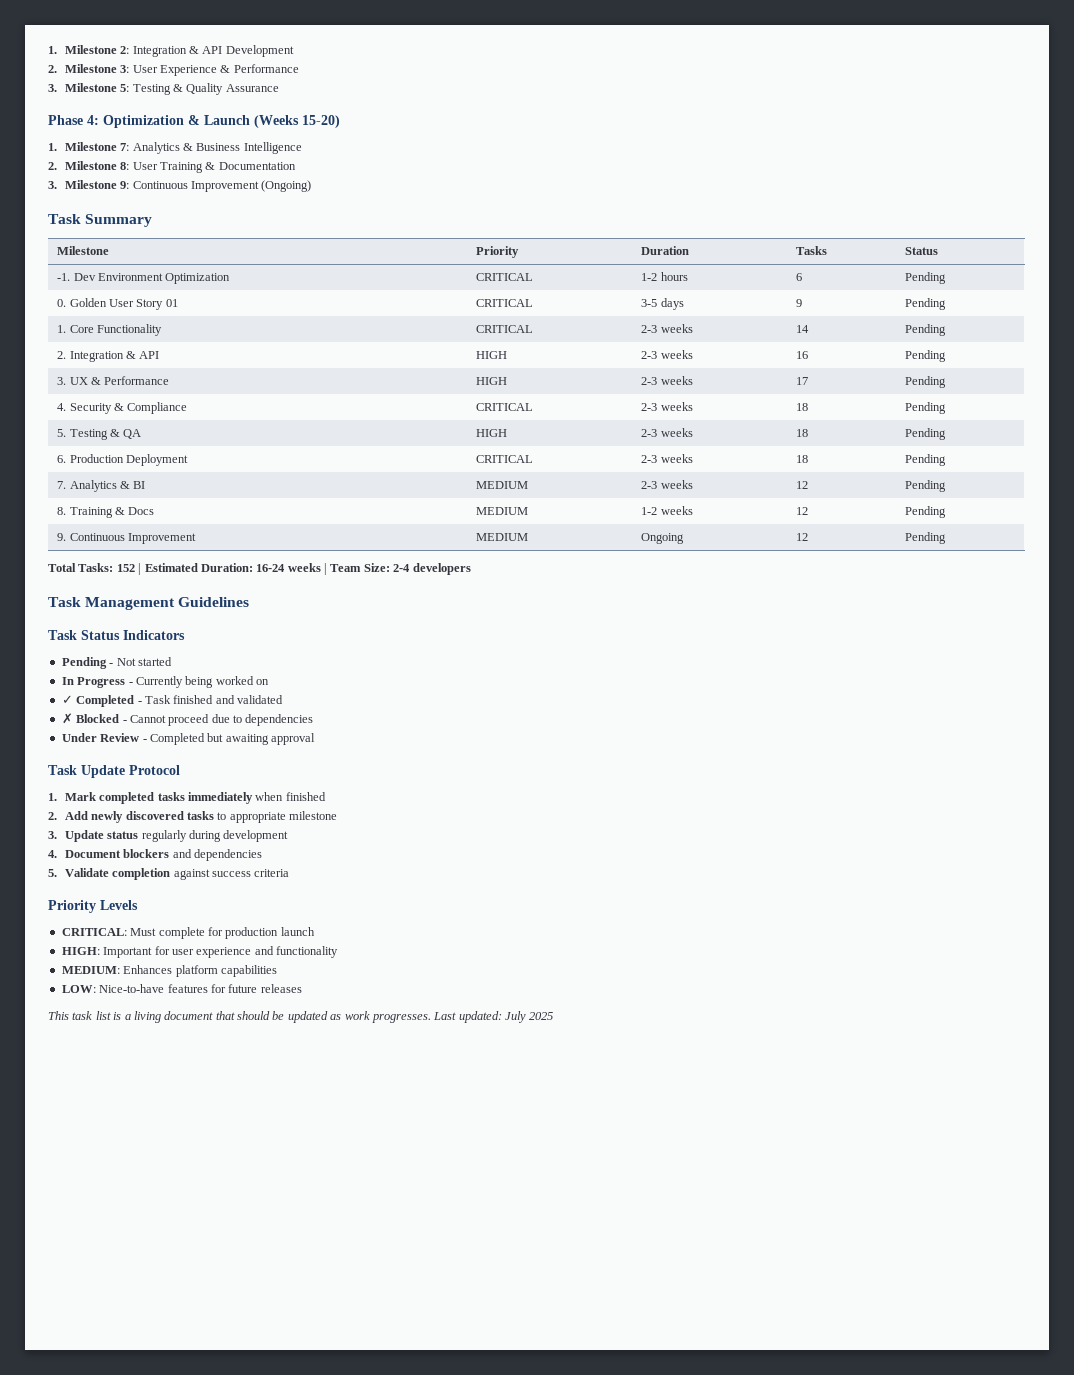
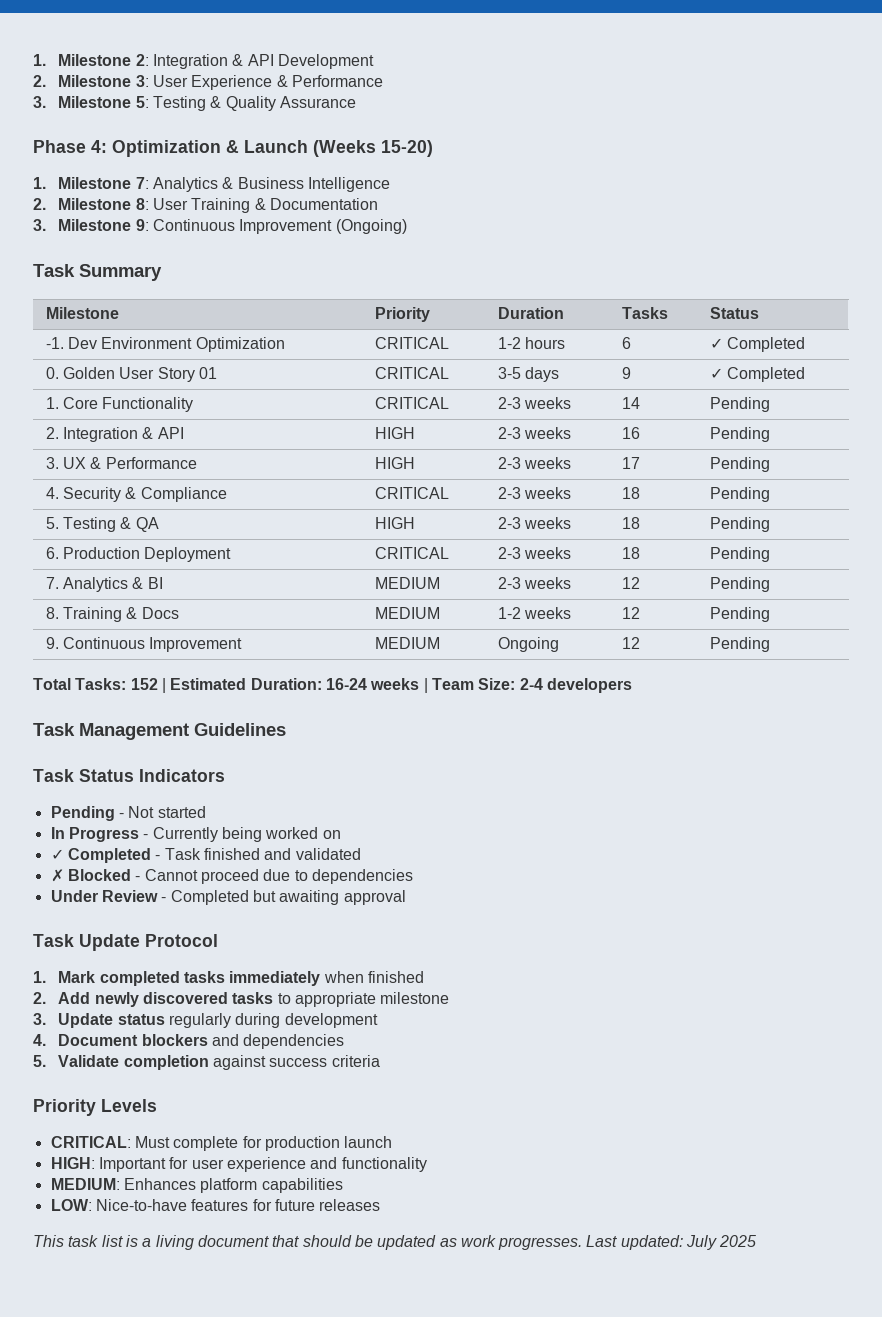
[905,272,947,284] Pending -> [709,337,805,352] ✓ Completed
[905,298,947,310] Pending -> [709,367,805,382] ✓ Completed

